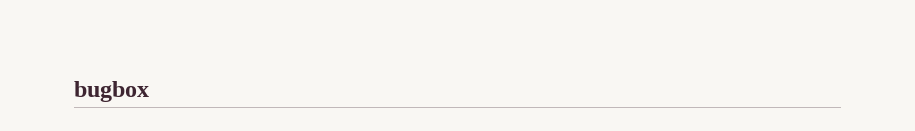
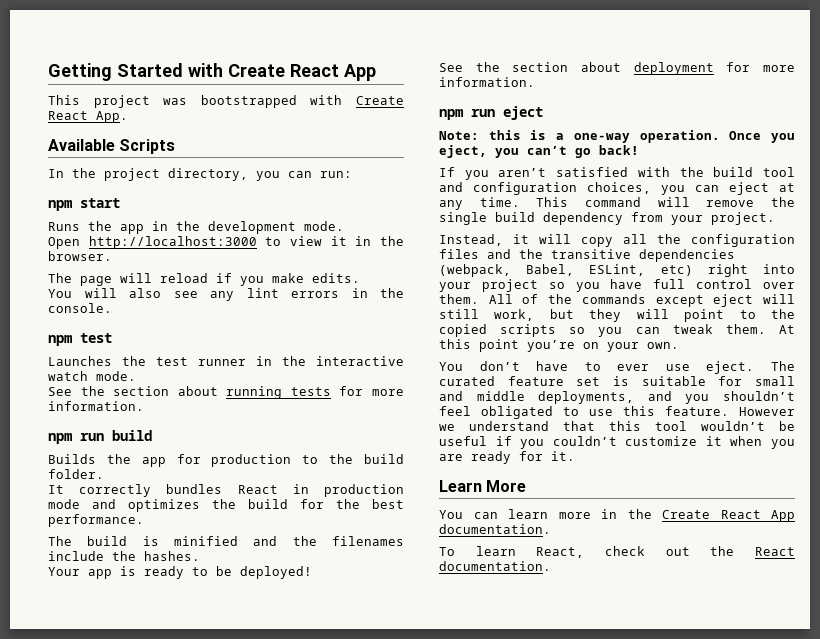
[74,81,149,102] bugbox -> [48,63,376,81] [48,95,404,108] [48,111,128,123] [48,139,176,154] [48,168,352,181] [48,198,120,211] [48,221,344,234] [48,236,405,249] [48,251,112,261] [48,273,360,286] [48,288,404,301] [48,303,112,313] [48,333,112,346] [48,356,404,366] [48,371,136,381] [48,386,404,399] [48,401,144,411] [48,430,152,444] [48,454,404,467] [48,469,104,479] [48,484,404,497] [48,499,404,512] [48,514,144,527] [48,536,404,546] [48,551,200,561] [48,566,312,579] [439,62,795,75] [439,77,535,87] [439,106,543,120] [439,130,795,143] [439,145,639,158] [439,167,795,180] [439,182,795,195] [439,197,795,210] [439,212,775,225] [439,234,795,247] [439,249,735,262] [439,264,795,277] [439,279,795,292] [439,294,795,307] [439,309,795,322] [439,324,795,337] [439,339,679,352] [439,361,795,374] [439,376,795,386] [439,391,795,404] [439,406,795,419] [439,421,795,431] [439,436,795,449] [439,451,575,464] [439,480,527,492] [439,509,795,522] [439,524,551,534] [439,546,795,558] [439,561,551,571] Getting Started with Create React App // This project was bootstrapped with Create React App. // Available Scripts // In the project directory, you can run: // npm start // Runs the app in the development mode. // Open http://localhost:3000 to view it in the browser. // The page will reload if you make edits. // You will also see any lint errors in the console. // npm test // Launches the test runner in the interactive watch mode. // See the section about running tests for more information. // npm run build // Builds the app for production to the build folder. // It correctly bundles React in production mode and optimizes the build for the best performance. // The build is minified and the filenames include the hashes. // Your app is ready to be deployed! // See the section about deployment for more information. // npm run eject // Note: this is a one-way operation. Once you eject, you can’t go back! // If you aren’t satisfied with the build tool and configuration choices, you can eject at any time. This command will remove the single build dependency from your project. // Instead, it will copy all the configuration files and the transitive dependencies (webpack, Babel, ESLint, etc) right into your project so you have full control over them. All of the commands except eject will still work, but they will point to the copied scripts so you can tweak them. At this point you’re on your own. // You don’t have to ever use eject. The curated feature set is suitable for small and middle deployments, and you shouldn’t feel obligated to use this feature. However we understand that this tool wouldn’t be useful if you couldn’t customize it when you are ready for it. // Learn More // You can learn more in the Create React App documentation. // To learn React, check out the React documentation.

